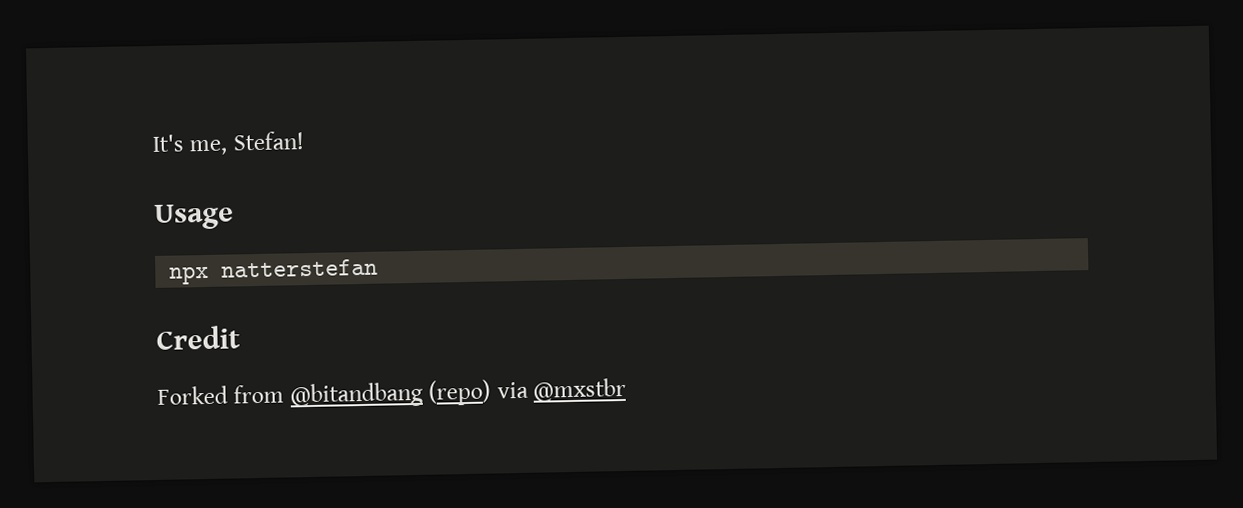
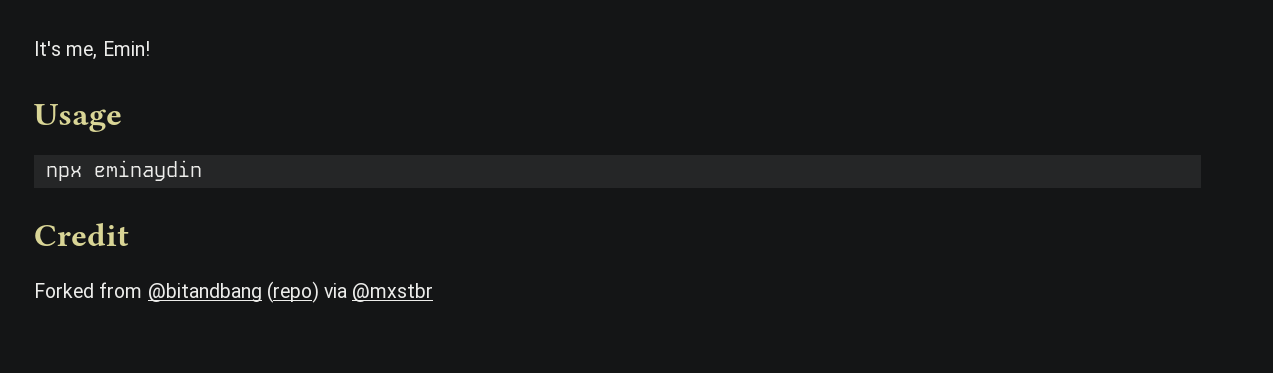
[232,131,304,151] Stefan! -> [102,41,150,56] Emin!
[221,258,379,278] natterstefan -> [93,160,202,181] eminaydin

